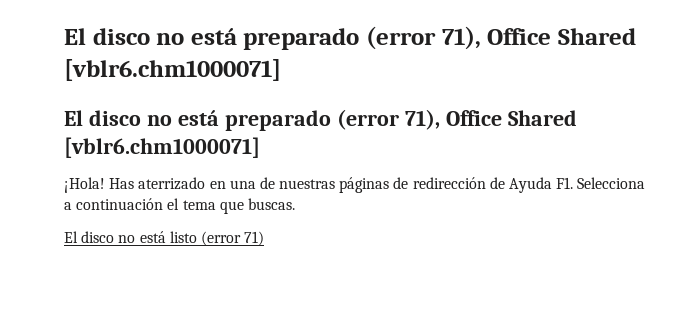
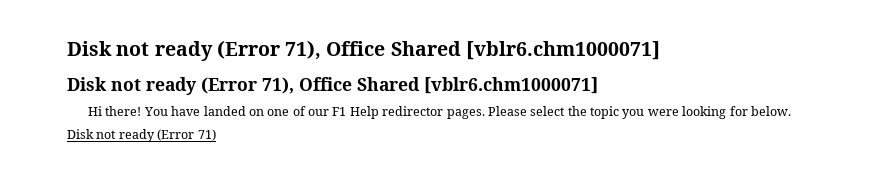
[64,26,636,50] [64,59,281,81] [64,109,577,131] [64,137,260,158] [64,177,646,193] [64,198,295,214] [64,231,241,246] El disco no está preparado (error 71), Office Shared [vblr6.chm1000071] // El disco no está preparado (error 71), Office Shared [vblr6.chm1000071] // ¡Hola! Has aterrizado en una de nuestras páginas de redirección de Ayuda F1. Selecciona a continuación el tema que buscas. // El disco no está listo (error -> [67,40,660,61] [67,77,598,95] [88,106,791,119] [67,129,195,142] Disk not ready (Error 71), Office Shared [vblr6.chm1000071] // Disk not ready (Error 71), Office Shared [vblr6.chm1000071] // Hi there! You have landed on one of our F1 Help redirector pages. Please select the topic you were looking for below. // Disk not ready (Error

